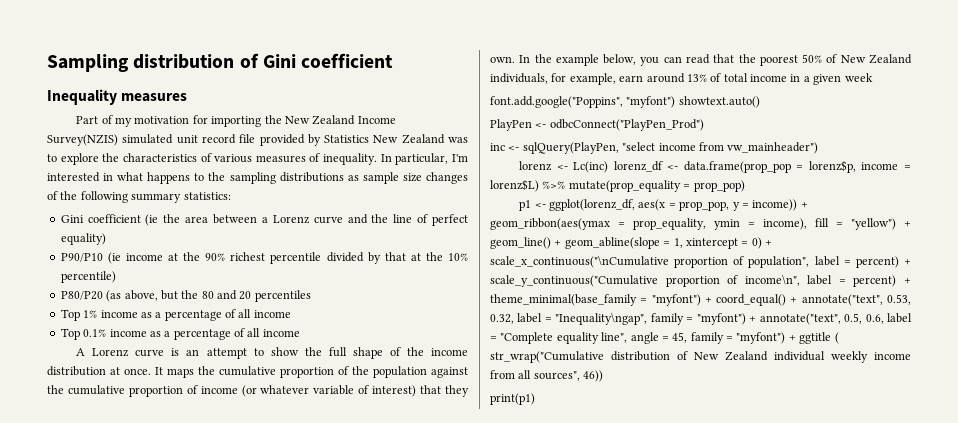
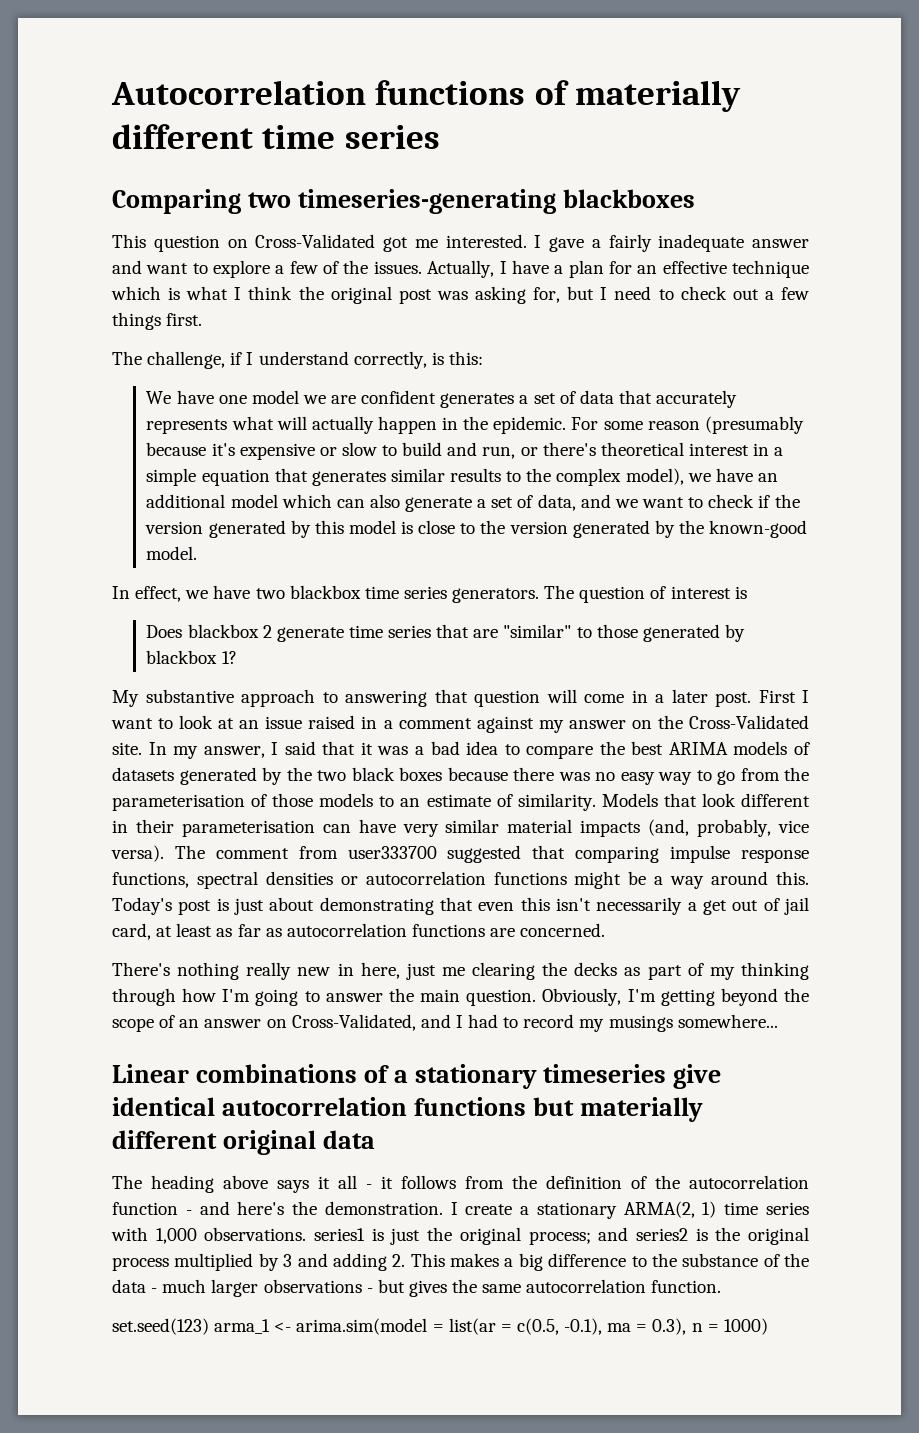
[47,53,394,72] [47,89,188,105] [76,115,396,127] [47,134,469,146] [47,153,468,165] [47,172,468,184] [47,191,231,203] [60,214,469,226] [60,233,106,245] [60,252,469,264] [60,271,116,283] [60,290,311,302] [60,309,291,321] [60,328,300,340] [76,347,468,359] [47,366,468,378] [47,385,470,397] [490,54,912,66] [490,73,873,85] [490,96,760,108] [490,119,704,131] [490,142,819,154] [519,160,911,173] [490,179,745,192] [519,199,808,211] [490,218,911,230] [490,237,772,249] [490,255,912,268] [490,274,911,287] [490,294,911,306] [490,312,912,325] [490,332,839,344] [490,351,911,363] [490,370,604,382] [490,393,535,405] Sampling distribution of Gini coefficient // Inequality measures // Part of my motivation for importing the New Zealand Income Survey(NZIS) simulated unit record file provided by Statistics New Zealand was to explore the characteristics of various measures of inequality. In particular, I'm interested in what happens to the sampling distributions as sample size changes of the following summary statistics: // Gini coefficient (ie the area between a Lorenz curve and the line of perfect equality) // P90/P10 (ie income at the 90% richest percentile divided by that at the 10% percentile) // P80/P20 (as above, but the 80 and 20 percentiles // Top 1% income as a percentage of all income // Top 0.1% income as a percentage of all income // A Lorenz curve is an attempt to show the full shape of the income distribution at once. It maps the cumulative proportion of the population against the cumulative proportion of income (or whatever variable of interest) that they own. In the example below, you can read that the poorest 50% of New Zealand individuals, for example, earn around 13% of total income in a given week // font.add.google("Poppins", "myfont") showtext.auto() // PlayPen <- odbcConnect("PlayPen_Prod") // inc <- sqlQuery(PlayPen, "select income from vw_mainheader") // lorenz <- Lc(inc) lorenz_df <- data.frame(prop_pop = lorenz$p, income = lorenz$L) %>% mutate(prop_equality = prop_pop) // p1 <- ggplot(lorenz_df, aes(x = prop_pop, y = income)) + geom_ribbon(aes(ymax = prop_equality, ymin = income), fill = "yellow") + geom_line() + geom_abline(slope = 1, xintercept = 0) + scale_x_continuous("\nCumulative proportion of population", label = percent) + scale_y_continuous("Cumulative proportion of income\n", label = percent) + theme_minimal(base_family = "myfont") + coord_equal() + annotate("text", 0.53, 0.32, label = "Inequality\ngap", family = "myfont") + annotate("text", 0.5, 0.6, label = "Complete equality line", angle = 45, family = "myfont") + ggtitle ( str_wrap("Cumulative distribution of New Zealand individual weekly income from all sources", 46)) // print(p1) -> [111,80,741,112] [112,124,440,149] [112,189,695,214] [112,234,809,252] [112,260,810,278] [111,286,809,304] [112,312,203,330] [112,351,483,369] [146,390,738,408] [146,416,804,434] [146,442,784,460] [146,468,778,486] [146,494,800,512] [145,520,808,538] [146,546,198,560] [112,585,747,603] [146,624,745,642] [146,650,237,664] [112,689,809,707] [111,715,810,733] [112,741,810,759] [112,767,809,785] [112,793,810,811] [112,819,809,837] [111,845,810,863] [112,871,809,889] [112,897,810,915] [112,923,606,940] [112,962,809,980] [112,988,809,1006] [112,1014,778,1032] [112,1064,722,1089] [112,1097,703,1122] [112,1130,375,1155] [112,1175,809,1193] [112,1201,809,1219] [111,1227,809,1245] [112,1253,809,1271] [112,1279,722,1297] [112,1318,768,1335] Autocorrelation functions of materially different time series // Comparing two timeseries-generating blackboxes // This question on Cross-Validated got me interested. I gave a fairly inadequate answer and want to explore a few of the issues. Actually, I have a plan for an effective technique which is what I think the original post was asking for, but I need to check out a few things first. // The challenge, if I understand correctly, is this: // We have one model we are confident generates a set of data that accurately represents what will actually happen in the epidemic. For some reason (presumably because it's expensive or slow to build and run, or there's theoretical interest in a simple equation that generates similar results to the complex model), we have an additional model which can also generate a set of data, and we want to check if the version generated by this model is close to the version generated by the known-good model. // In effect, we have two blackbox time series generators. The question of interest is // Does blackbox 2 generate time series that are "similar" to those generated by blackbox 1? // My substantive approach to answering that question will come in a later post. First I want to look at an issue raised in a comment against my answer on the Cross-Validated site. In my answer, I said that it was a bad idea to compare the best ARIMA models of datasets generated by the two black boxes because there was no easy way to go from the parameterisation of those models to an estimate of similarity. Models that look different in their parameterisation can have very similar material impacts (and, probably, vice versa). The comment from user333700 suggested that comparing impulse response functions, spectral densities or autocorrelation functions might be a way around this. Today's post is just about demonstrating that even this isn't necessarily a get out of jail card, at least as far as autocorrelation functions are concerned. // There's nothing really new in here, just me clearing the decks as part of my thinking through how I'm going to answer the main question. Obviously, I'm getting beyond the scope of an answer on Cross-Validated, and I had to record my musings somewhere... // Linear combinations of a stationary timeseries give identical autocorrelation functions but materially different original data // The heading above says it all - it follows from the definition of the autocorrelation function - and here's the demonstration. I create a stationary ARMA(2, 1) time series with 1,000 observations. series1 is just the original process; and series2 is the original process multiplied by 3 and adding 2. This makes a big difference to the substance of the data - much larger observations - but gives the same autocorrelation function. // set.seed(123) arma_1 <- arima.sim(model = list(ar = c(0.5, -0.1), ma = 0.3), n = 1000)

